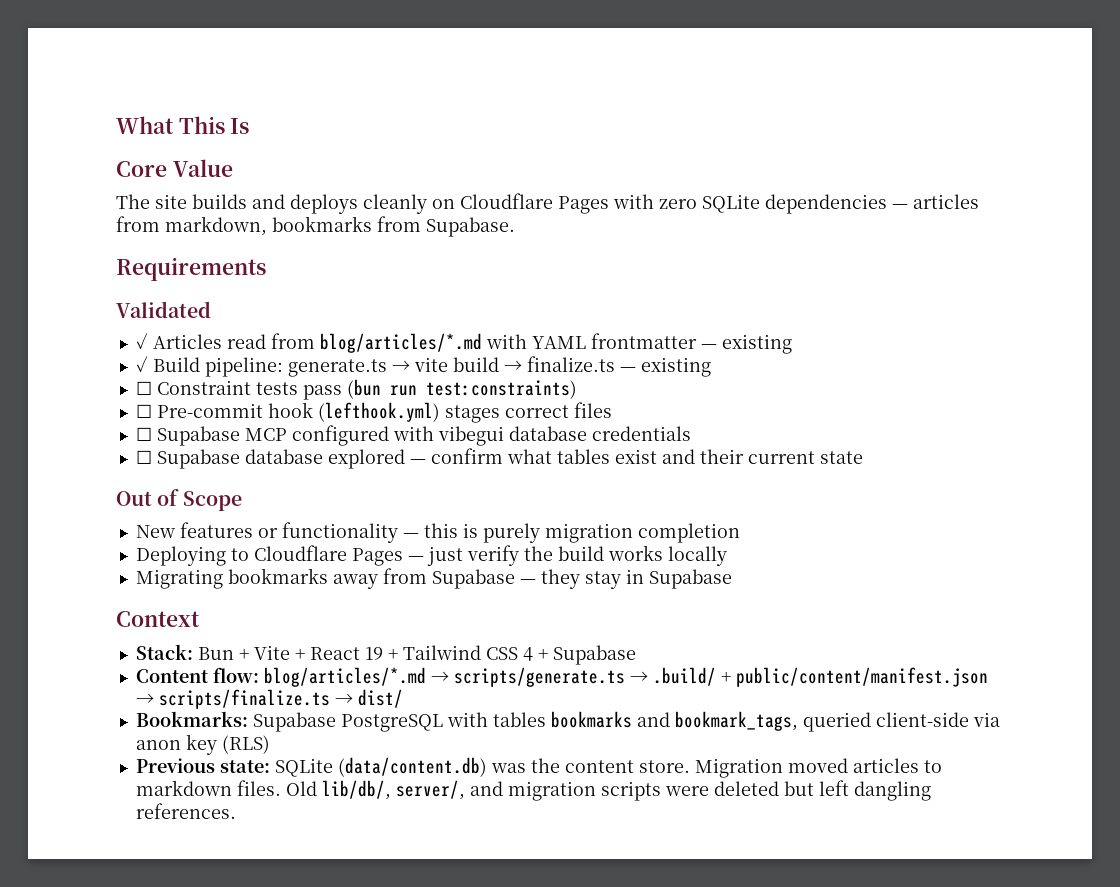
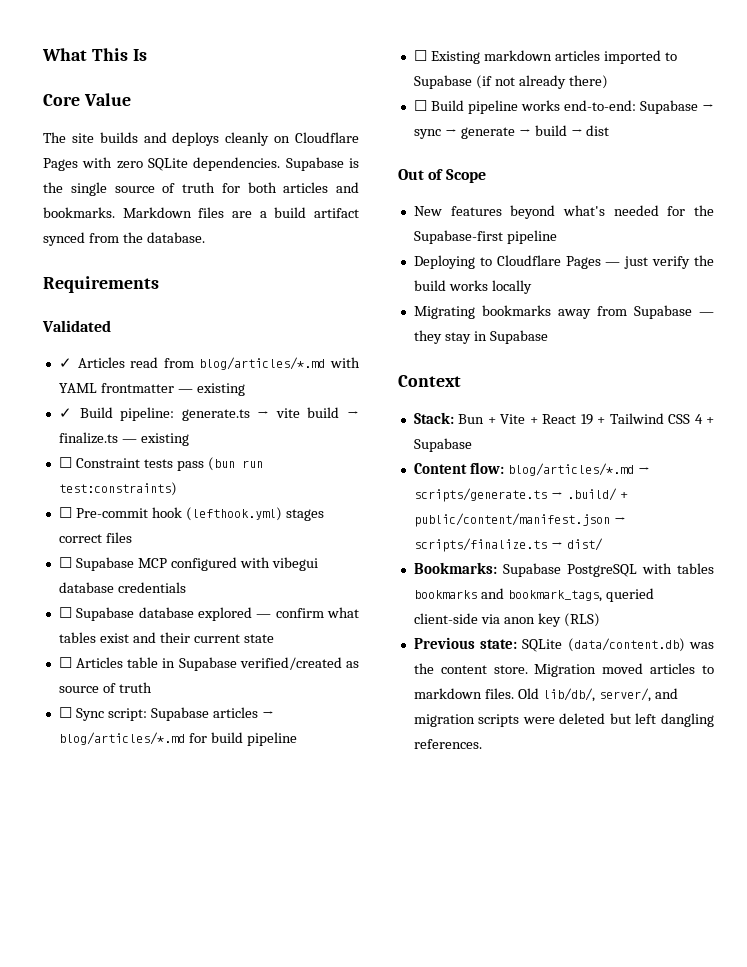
[765,194,979,214] [116,216,515,237] dependencies — articles from markdown, bookmarks from Supabase. -> [193,157,359,171] [43,182,359,196] [43,207,359,218] [43,232,205,246] dependencies. Supabase is the single source of truth for both articles and bookmarks. Markdown files are a build artifact synced from the database.
(863, 457) none -> [58,657,360,671] [58,682,152,693] [58,707,274,721] [58,732,297,746] [413,50,677,64] [413,75,608,89] [413,100,714,114] [413,125,610,139] // ☐ Articles table in Supabase verified/created as source of truth // ☐ Sync script: Supabase articles → blog/articles/*.md for build pipeline // ☐ Existing markdown articles imported to Supabase (if not already there) // ☐ Build pipeline works end-to-end: Supabase → sync → generate → build → dist
[257,522,740,543] or functionality — this is purely migration completion -> [510,205,714,219] [413,230,557,244] beyond what's needed for the Supabase-first pipeline

